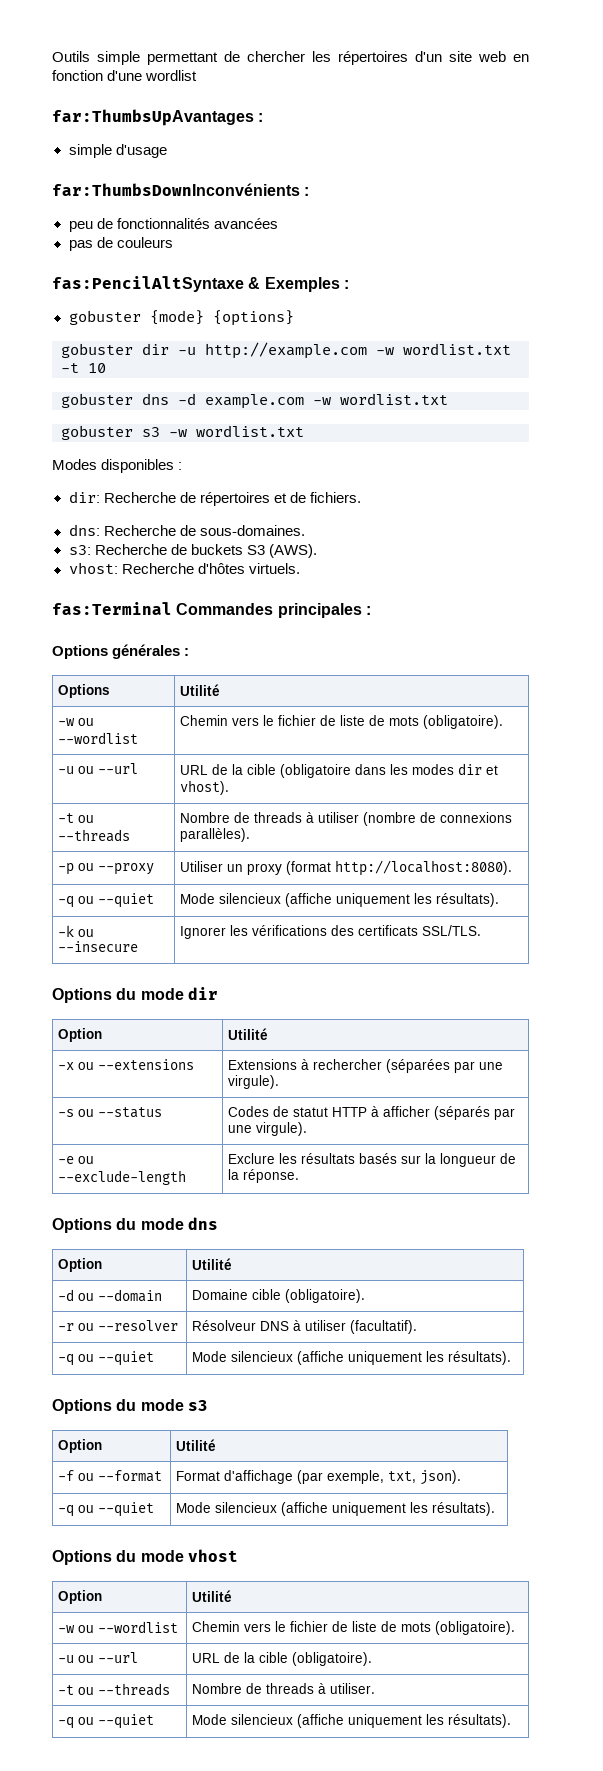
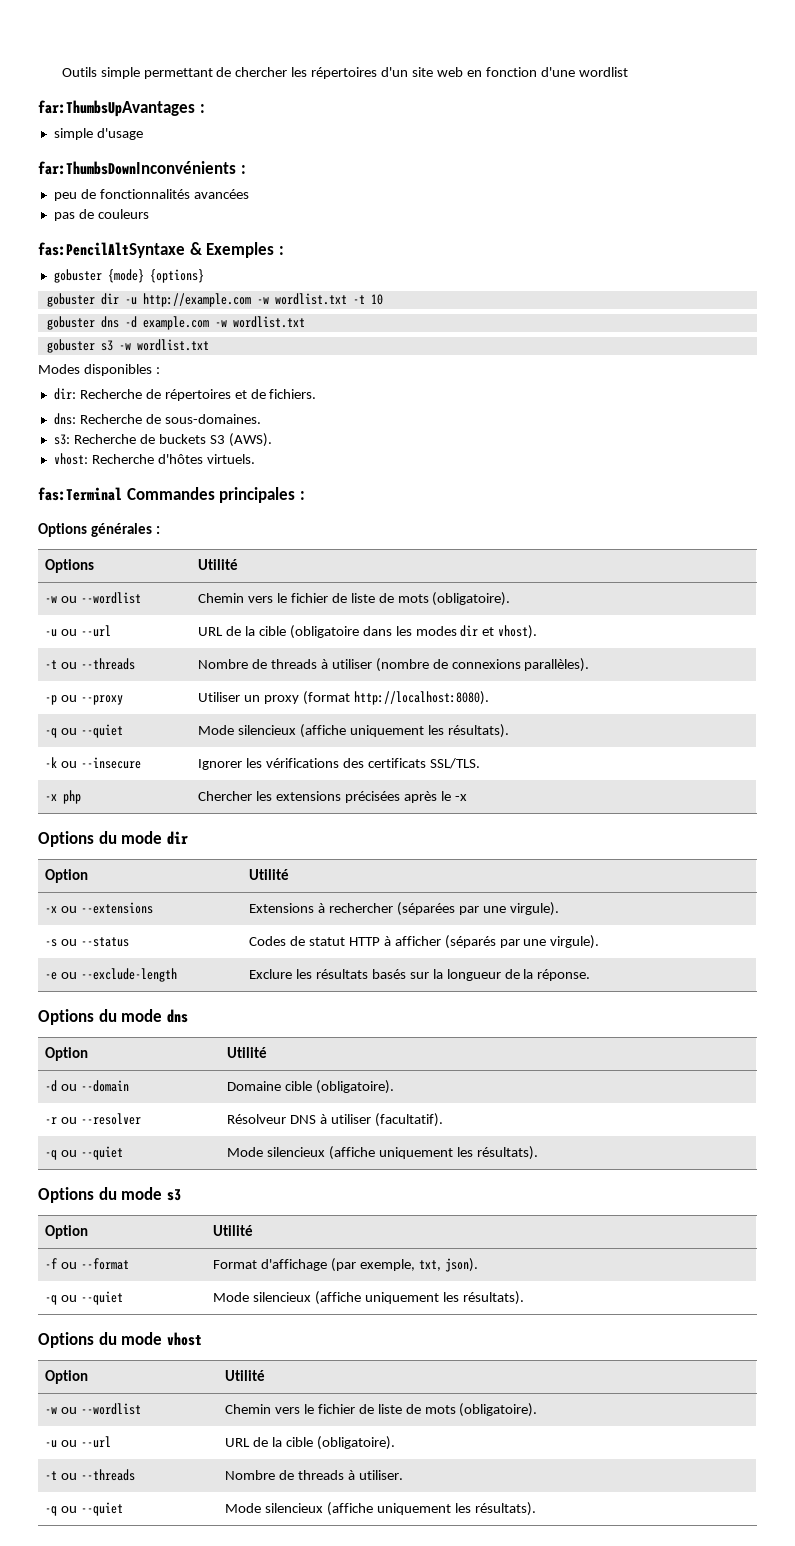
(482, 930) none -> [45,790,82,804] [198,791,467,803] // -x php | Chercher les extensions précisées après le -x

